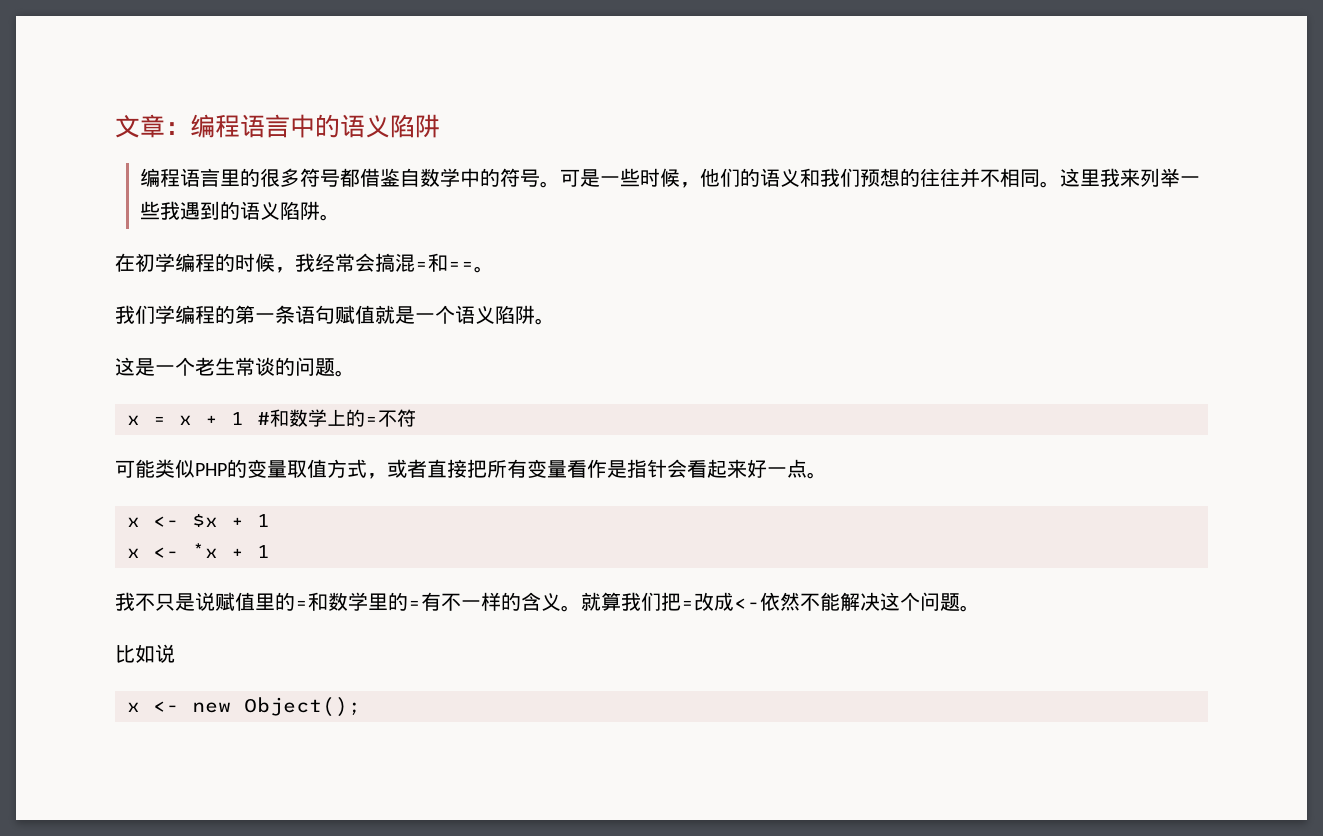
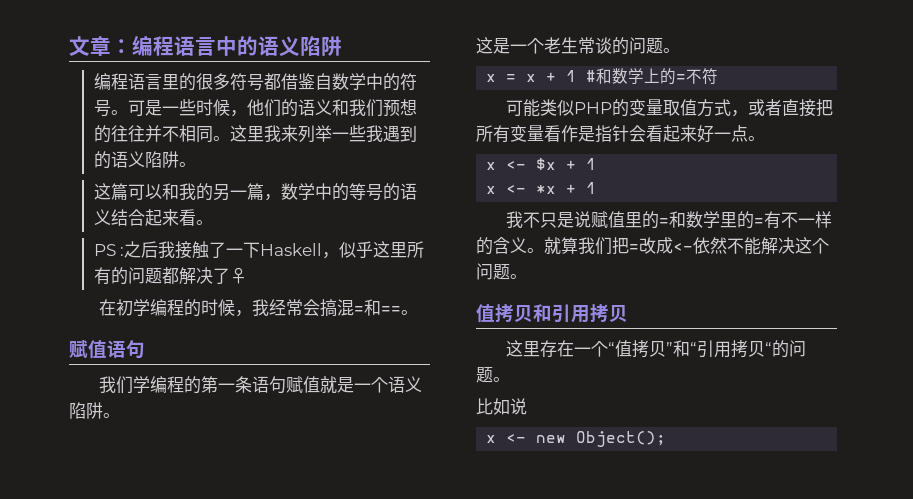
(340, 217) none -> [93,183,417,201] [93,209,213,226] [93,241,425,259] [93,267,247,285] // 这篇可以和我的另一篇，数学中的等号的语义结合起来看。 // PS :之后我接触了一下Haskell，似乎这里所有的问题都解决了♀
(494, 269) none -> [69,340,145,359] // 赋值语句
(980, 608) none -> [476,304,628,323] [506,340,807,358] [476,367,510,383] // 值拷贝和引用拷贝 // 这里存在一个“值拷贝”和“引用拷贝“的问题。

